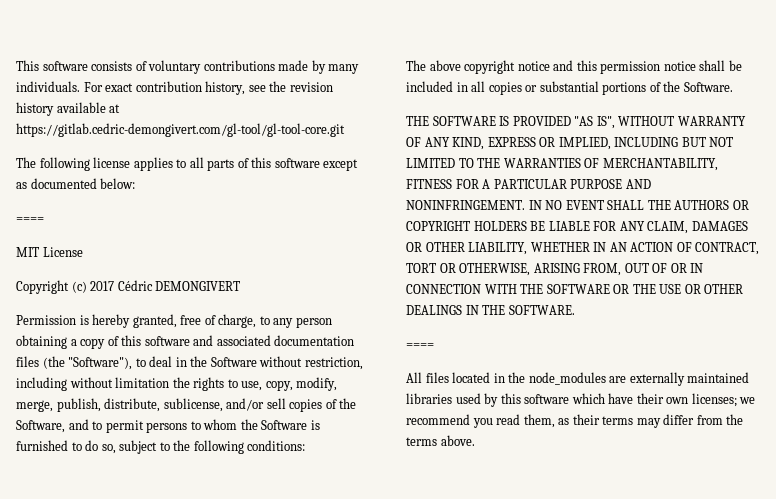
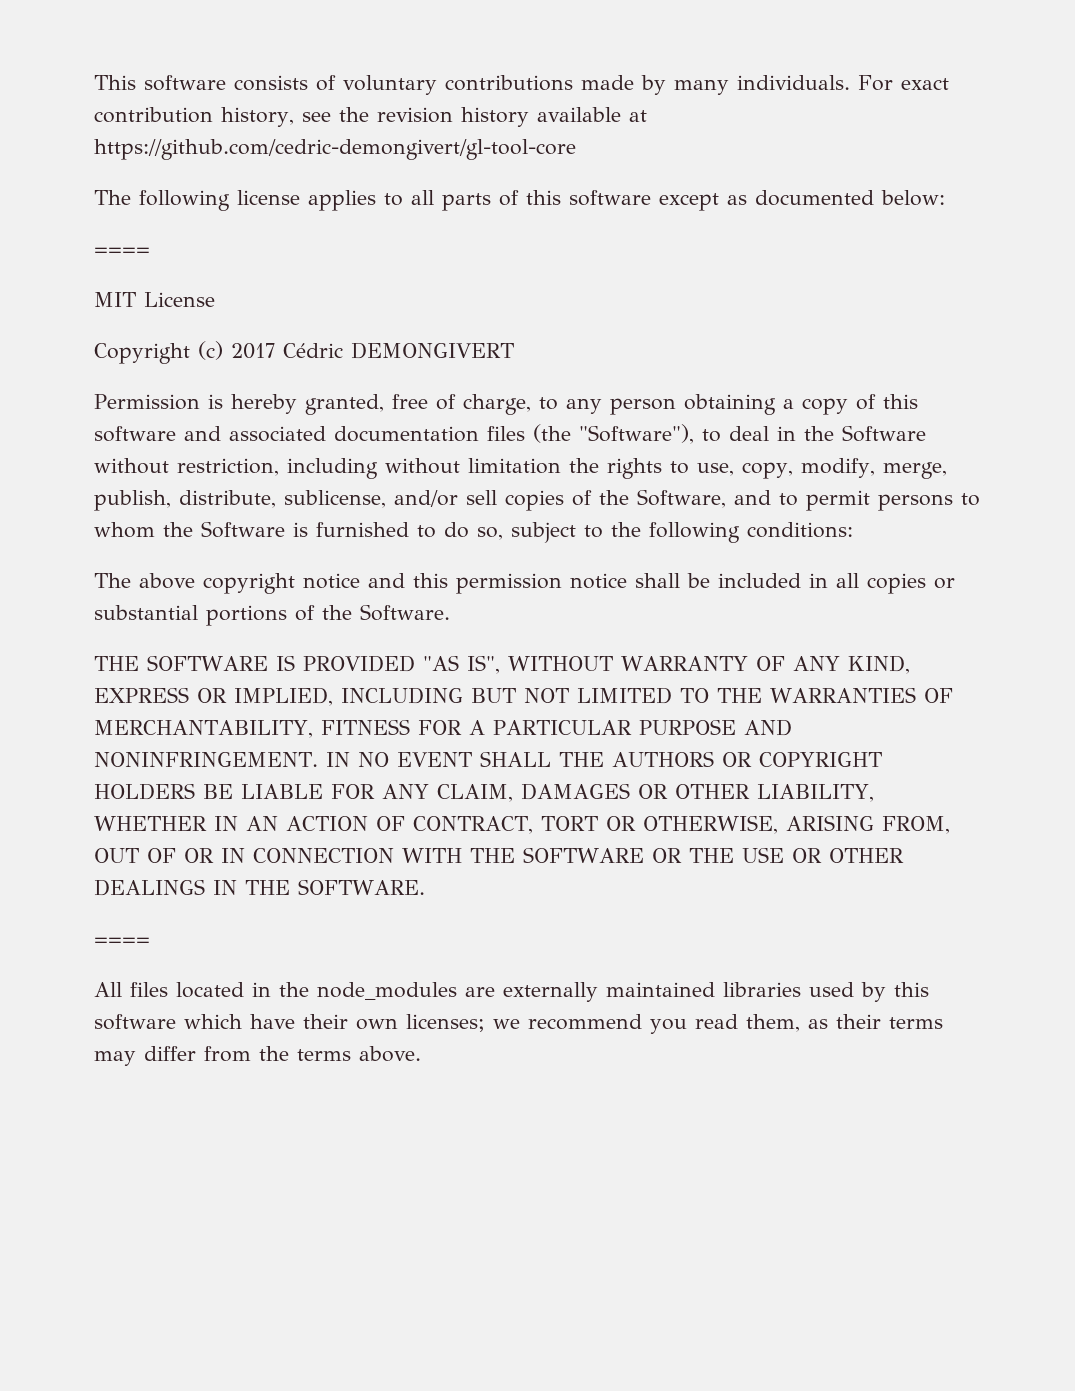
[16,123,345,137] https://gitlab.cedric-demongivert.com/gl-tool/gl-tool-core.git -> [94,139,576,160] https://github.com/cedric-demongivert/gl-tool-core

